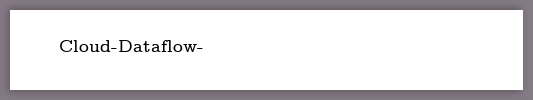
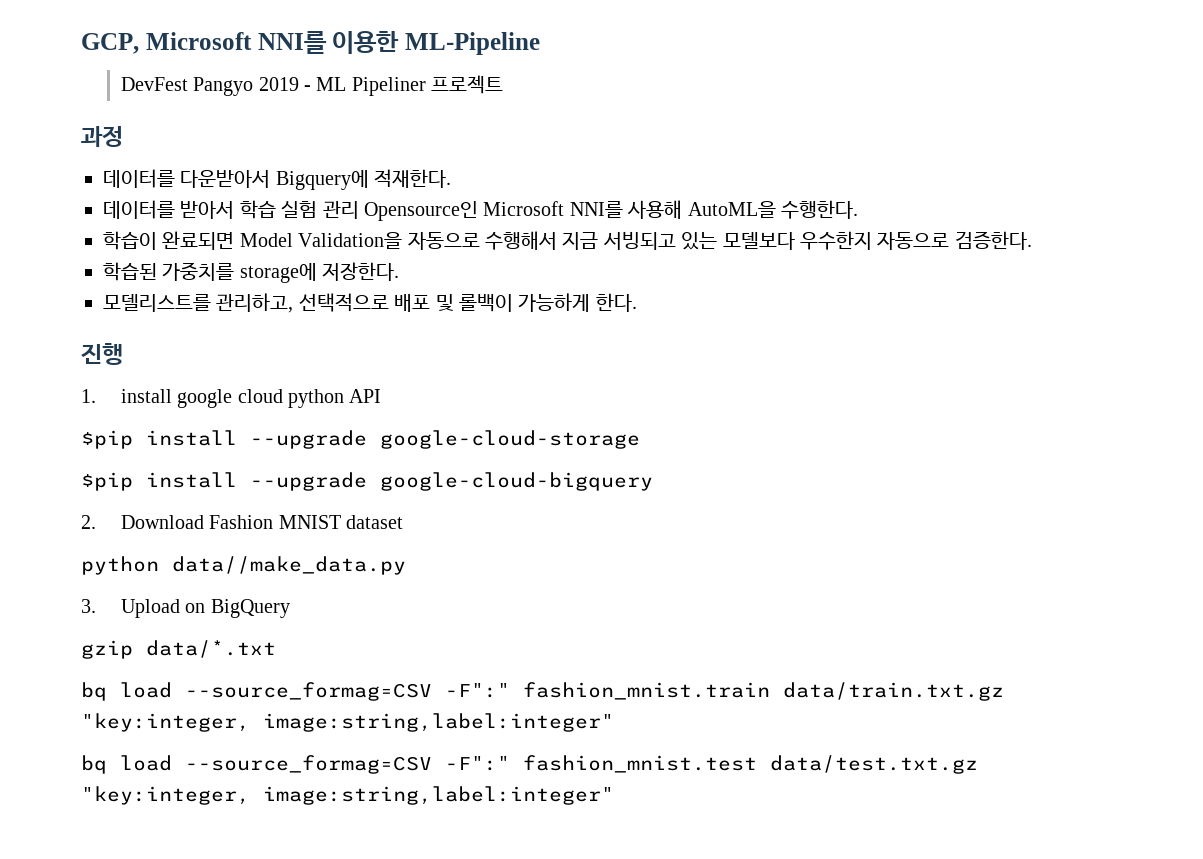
[59,40,204,52] Cloud-Dataflow- -> [81,31,540,55] [120,75,504,96] [81,126,123,147] [103,169,452,190] [103,200,858,221] [103,231,1032,250] [103,262,400,283] [103,293,637,313] [81,343,123,365] [81,389,382,408] [81,430,640,449] [81,472,653,491] [81,515,404,529] [81,556,406,575] [81,599,290,618] [81,640,276,659] [81,682,1004,701] [81,713,614,732] [81,755,978,774] [81,786,614,805] GCP, Microsoft NNI를 이용한 ML-Pipeline // DevFest Pangyo 2019 - ML Pipeliner 프로젝트 // 과정 // 데이터를 다운받아서 Bigquery에 적재한다. // 데이터를 받아서 학습 실험 관리 Opensource인 Microsoft NNI를 사용해 AutoML을 수행한다. // 학습이 완료되면 Model Validation을 자동으로 수행해서 지금 서빙되고 있는 모델보다 우수한지 자동으로 검증한다. // 학습된 가중치를 storage에 저장한다. // 모델리스트를 관리하고, 선택적으로 배포 및 롤백이 가능하게 한다. // 진행 // 1. install google cloud python API // $pip install --upgrade google-cloud-storage // $pip install --upgrade google-cloud-bigquery // 2. Download Fashion MNIST dataset // python data//make_data.py // 3. Upload on BigQuery // gzip data/*.txt // bq load --source_formag=CSV -F":" fashion_mnist.train data/train.txt.gz "key:integer, image:string,label:integer" // bq load --source_formag=CSV -F":" fashion_mnist.test data/test.txt.gz "key:integer, image:string,label:integer"

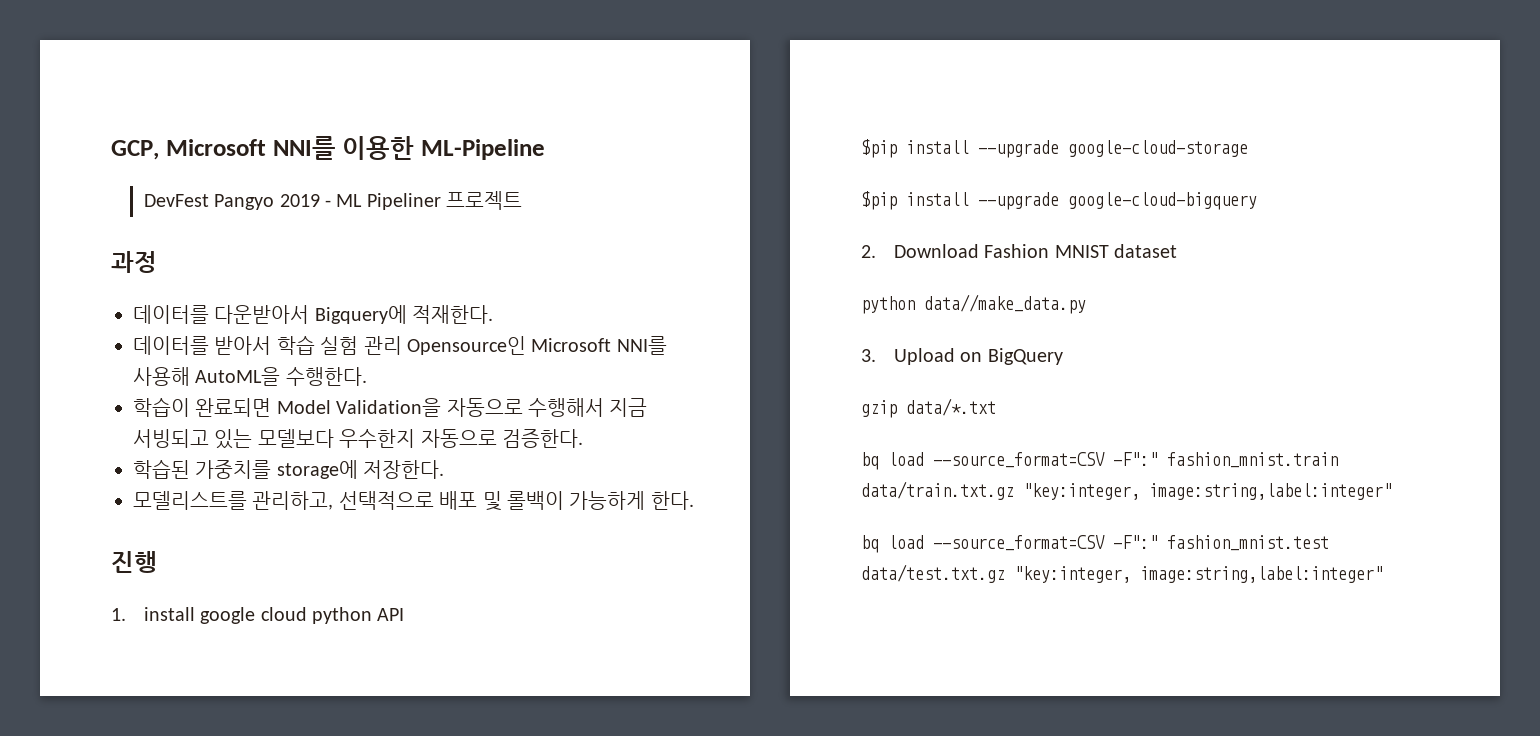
[185,682,432,701] --source_formag=CSV -> [933,452,1105,468] --source_format=CSV
[185,755,432,774] --source_formag=CSV -> [933,535,1105,551] --source_format=CSV

